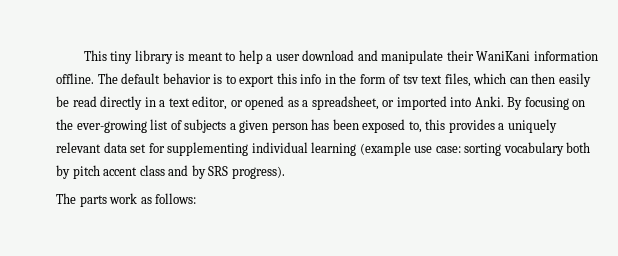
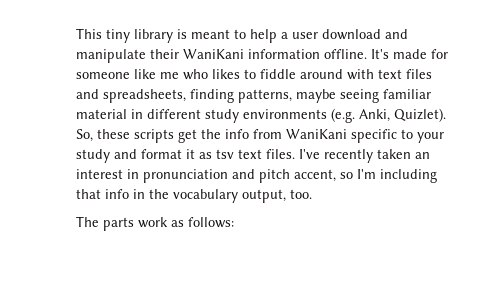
[97,73,591,87] [56,96,586,110] [56,119,557,133] [56,142,591,156] [56,165,285,179] The default behavior is to export this info in the form of tsv text files, which can then easily be read directly in a text editor, or opened as a spreadsheet, or imported into Anki. By focusing on the ever-growing list of subjects a given person has been exposed to, this provides a uniquely relevant data set for supplementing individual learning (example use case: sorting vocabulary both by pitch accent class and by SRS progress). -> [371,49,448,59] [76,69,432,80] [76,89,431,103] [76,108,446,123] [76,129,444,143] [76,149,430,163] [76,169,437,183] [76,189,312,203] It's made for someone like me who likes to fiddle around with text files and spreadsheets, finding patterns, maybe seeing familiar material in different study environments (e.g. Anki, Quizlet). So, these scripts get the info from WaniKani specific to your study and format it as tsv text files. I've recently taken an interest in pronunciation and pitch accent, so I'm including that info in the vocabulary output, too.

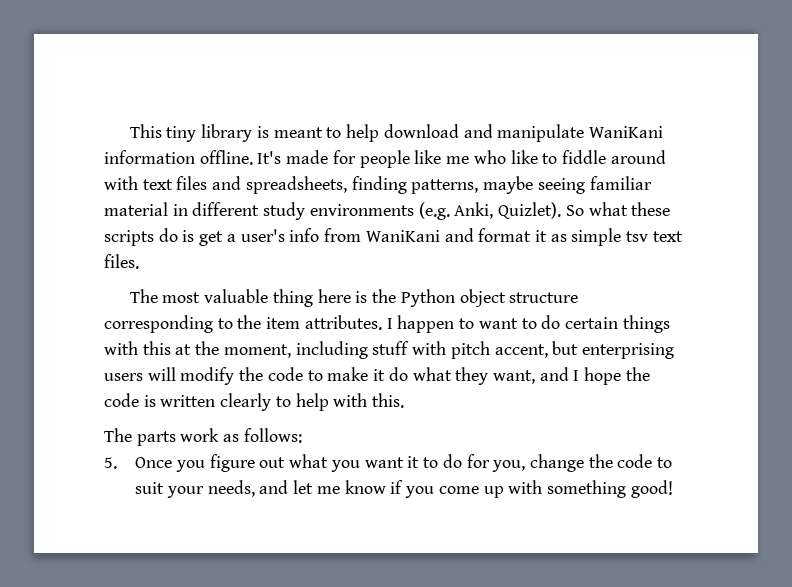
[281,32,318,39] a user -> (380, 133) none
[150,49,179,59] their -> (585, 133) none
[76,72,130,79] someone -> [359,150,410,168] people
[212,69,240,79] likes -> [510,150,538,164] like
[76,129,444,143] [76,149,110,163] So, these scripts get the info from WaniKani specific to your study -> [565,202,671,216] [104,228,440,246] So what these scripts do is get a user's info from WaniKani
(212, 155) none -> [571,228,622,246] simple
[299,149,430,163] [76,169,437,183] [76,189,312,203] I've recently taken an interest in pronunciation and pitch accent, so I'm including that info in the vocabulary output, too. -> [129,289,579,307] [104,315,670,333] [104,341,674,359] [104,367,650,385] [104,393,405,411] // The most valuable thing here is the Python object structure corresponding to the item attributes. I happen to want to do certain things with this at the moment, including stuff with pitch accent, but enterprising users will modify the code to make it do what they want, and I hope the code is written clearly to help with this.
(234, 222) none -> [104,454,673,472] [135,480,673,498] // 5. Once you figure out what you want it to do for you, change the code to suit your needs, and let me know if you come up with something good!

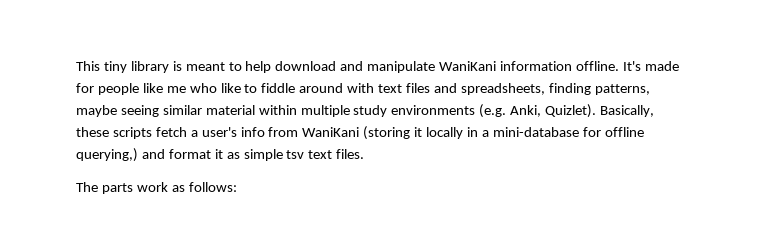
[589,176,652,190] [104,202,260,216] familiar material in different -> [162,105,350,117] similar material within multiple
[565,202,671,216] [104,228,224,246] So what these scripts do is get -> [600,105,655,117] [76,127,187,139] Basically, these scripts fetch
(440, 236) none -> [363,126,644,140] [76,148,138,162] (storing it locally in a mini-database for offline querying,)
[129,289,579,307] [104,315,670,333] [104,341,674,359] [104,367,650,385] [104,393,405,411] // The most valuable thing here is the Python object structure corresponding to the item attributes. I happen to want to do certain things with this at the moment, including stuff with pitch accent, but enterprising users will modify the code to make it do what they want, and I hope the code is written clearly to help with this. -> (365, 154) none
[104,454,673,472] [135,480,673,498] // 5. Once you figure out what you want it to do for you, change the code to suit your needs, and let me know if you come up with something good! -> (237, 187) none

